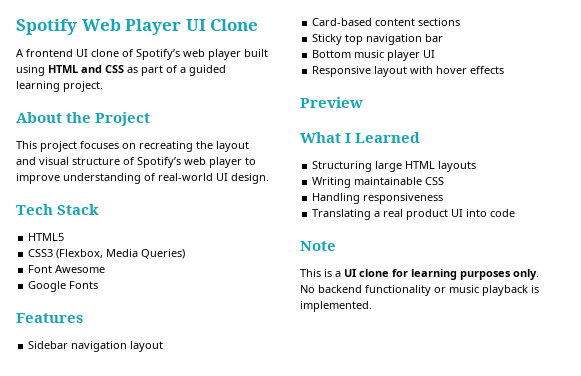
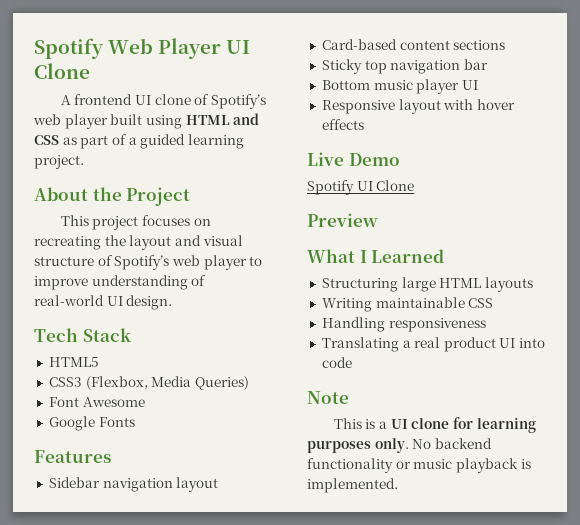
(505, 70) none -> [307,152,400,166] [307,180,415,195] // Live Demo // Spotify UI Clone

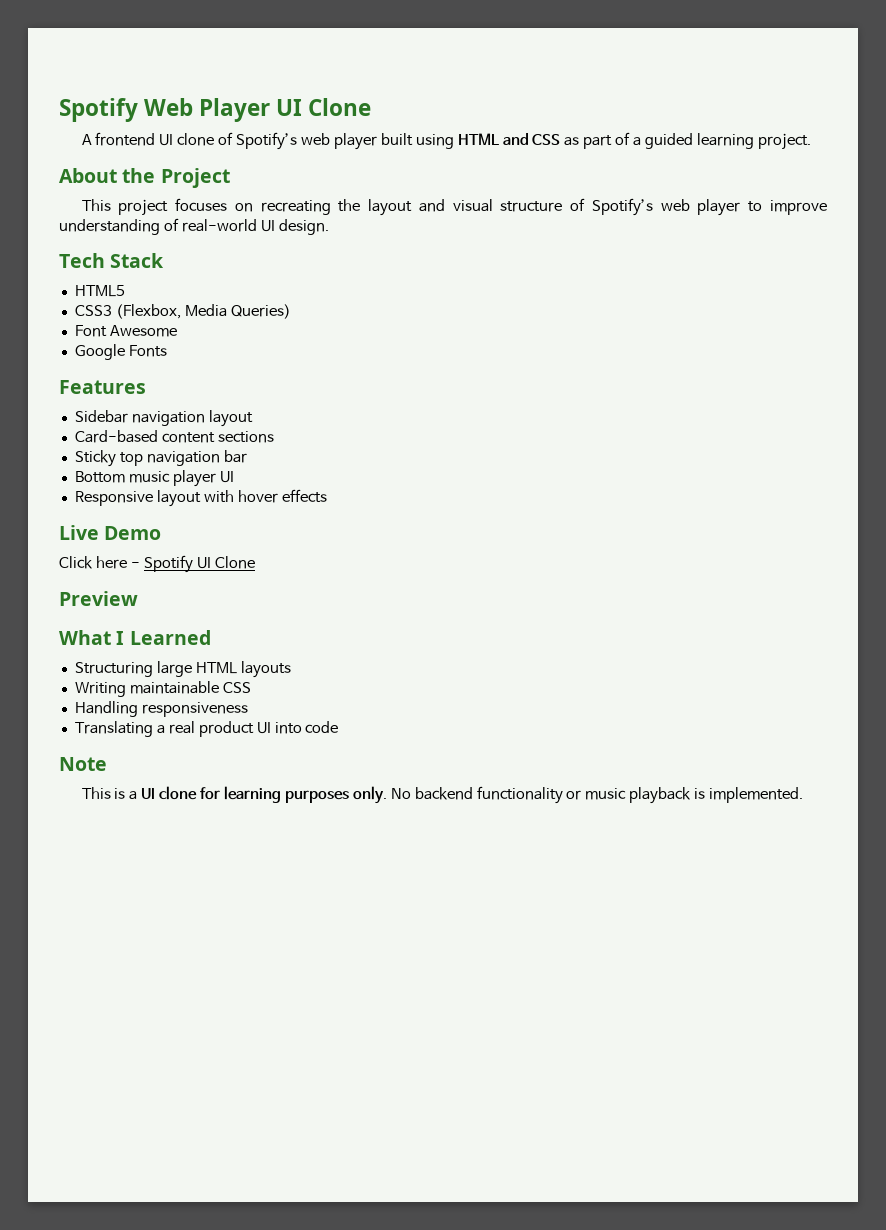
(400, 159) none -> [59,556,140,569] Click here -

